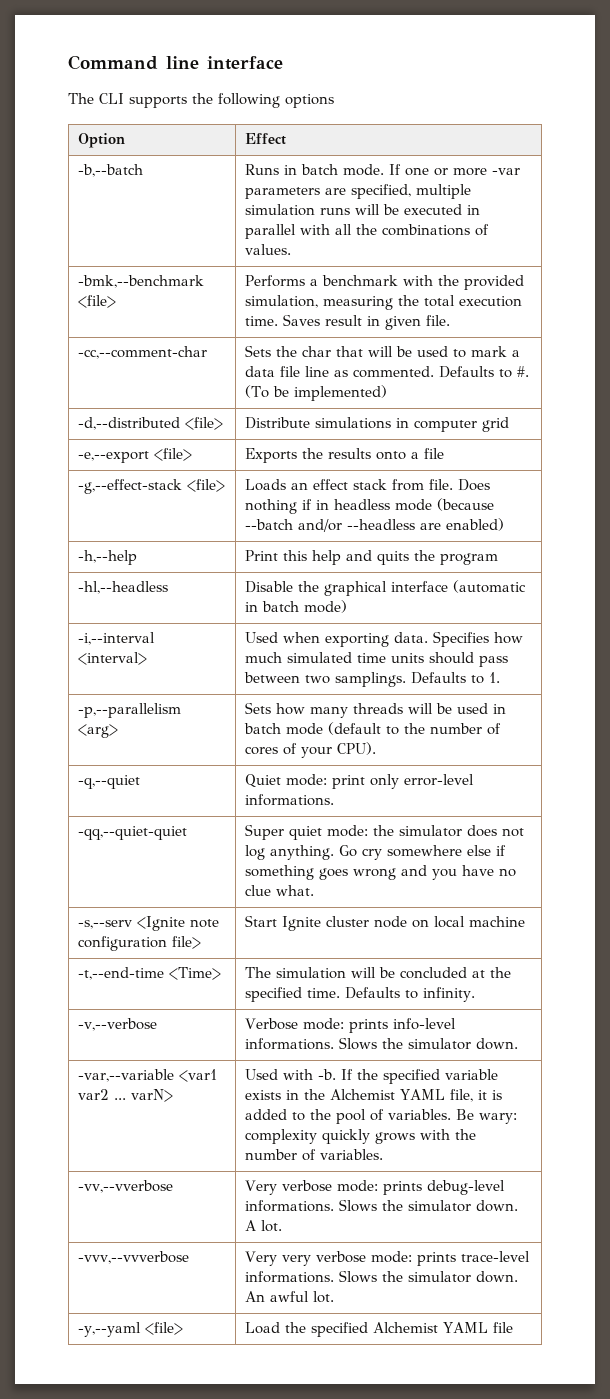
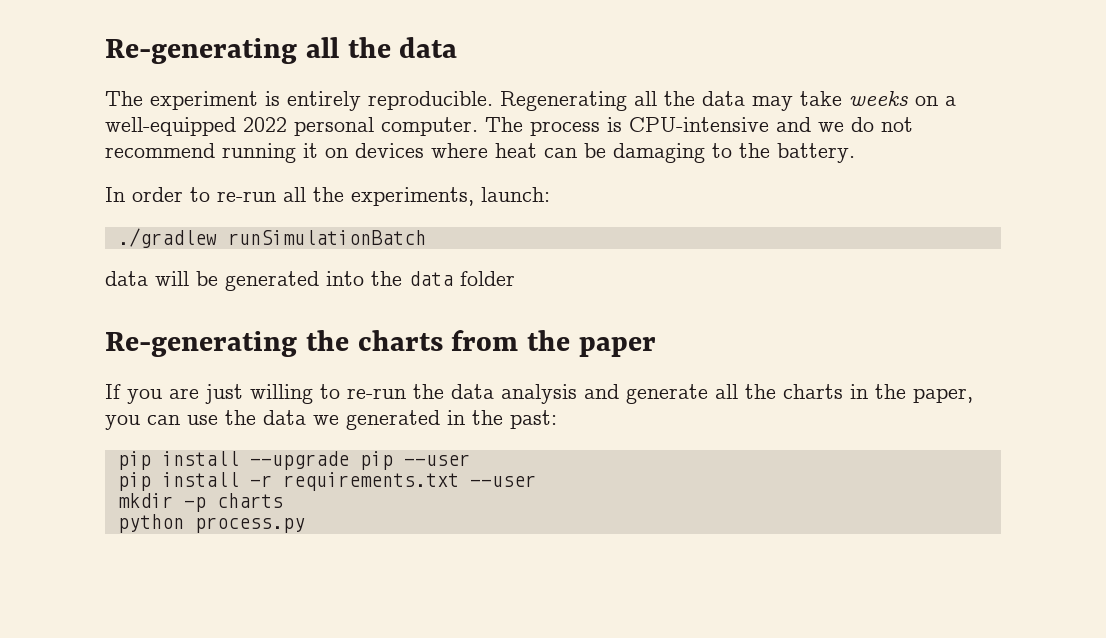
[68,55,283,70] [68,93,334,108] [78,133,126,148] [245,133,287,145] [78,164,144,177] [245,164,521,176] [245,184,472,199] [245,204,481,216] [245,224,490,239] [245,244,292,255] [78,275,205,288] [78,295,117,308] [245,275,525,290] [245,295,523,310] [245,314,451,330] [78,346,208,359] [245,345,521,358] [245,366,530,378] [245,385,388,401] [78,417,224,430] [245,417,510,432] [78,448,193,463] [245,448,445,463] [78,479,226,494] [245,479,491,491] [245,498,495,514] [245,518,505,532] [78,550,138,565] [245,550,499,565] [78,581,169,594] [245,580,527,596] [245,600,348,613] [78,632,156,645] [78,652,148,665] [245,631,524,647] [245,652,509,667] [244,672,501,687] [78,703,182,718] [78,724,119,738] [245,702,507,718] [244,722,502,735] [245,742,377,758] [78,775,141,789] [245,774,475,789] [245,794,335,806] [78,826,188,840] [245,824,525,840] [245,845,507,860] [245,865,517,880] [245,885,315,896] [78,916,220,931] [78,936,202,951] [245,915,526,931] [78,967,222,980] [245,967,512,979] [245,987,476,1002] [78,1018,158,1031] [245,1018,457,1033] [245,1037,519,1050] [78,1069,218,1082] [78,1089,174,1102] [245,1069,499,1084] [245,1089,503,1102] [245,1109,518,1124] [245,1129,477,1144] [245,1149,384,1161] [78,1180,174,1193] [245,1180,506,1195] [245,1199,519,1212] [245,1220,283,1232] [78,1251,190,1264] [245,1251,531,1266] [245,1270,519,1283] [245,1291,335,1303] [78,1322,184,1337] [245,1322,514,1337] Command line interface // The CLI supports the following options // Option | Effect // -b,--batch | Runs in batch mode. If one or more -var parameters are specified, multiple simulation runs will be executed in parallel with all the combinations of values. // -bmk,--benchmark <file> | Performs a benchmark with the provided simulation, measuring the total execution time. Saves result in given file. // -cc,--comment-char | Sets the char that will be used to mark a data file line as commented. Defaults to #. (To be implemented) // -d,--distributed <file> | Distribute simulations in computer grid // -e,--export <file> | Exports the results onto a file // -g,--effect-stack <file> | Loads an effect stack from file. Does nothing if in headless mode (because --batch and/or --headless are enabled) // -h,--help | Print this help and quits the program // -hl,--headless | Disable the graphical interface (automatic in batch mode) // -i,--interval <interval> | Used when exporting data. Specifies how much simulated time units should pass between two samplings. Defaults to 1. // -p,--parallelism <arg> | Sets how many threads will be used in batch mode (default to the number of cores of your CPU). // -q,--quiet | Quiet mode: print only error-level informations. // -qq,--quiet-quiet | Super quiet mode: the simulator does not log anything. Go cry somewhere else if something goes wrong and you have no clue what. // -s,--serv <Ignite note configuration file> | Start Ignite cluster node on local machine // -t,--end-time <Time> | The simulation will be concluded at the specified time. Defaults to infinity. // -v,--verbose | Verbose mode: prints info-level informations. Slows the simulator down. // -var,--variable <var1 var2 ... varN> | Used with -b. If the specified variable exists in the Alchemist YAML file, it is added to the pool of variables. Be wary: complexity quickly grows with the number of variables. // -vv,--vverbose | Very verbose mode: prints debug-level informations. Slows the simulator down. A lot. // -vvv,--vvverbose | Very very verbose mode: prints trace-level informations. Slows the simulator down. An awful lot. // -y,--yaml <file> | Load the specified Alchemist YAML file -> [105,37,458,64] [105,91,956,111] [105,117,913,136] [105,143,855,163] [105,187,550,206] [117,228,426,248] [105,271,515,291] [105,330,656,357] [105,384,973,404] [105,410,557,430] [117,451,470,470] [117,472,536,491] [117,493,283,512] [117,514,305,533] Re-generating all the data // The experiment is entirely reproducible. Regenerating all the data may take weeks on a well-equipped 2022 personal computer. The process is CPU-intensive and we do not recommend running it on devices where heat can be damaging to the battery. // In order to re-run all the experiments, launch: // ./gradlew runSimulationBatch // data will be generated into the data folder // Re-generating the charts from the paper // If you are just willing to re-run the data analysis and generate all the charts in the paper, you can use the data we generated in the past: // pip install --upgrade pip --user // pip install -r requirements.txt --user // mkdir -p charts // python process.py

